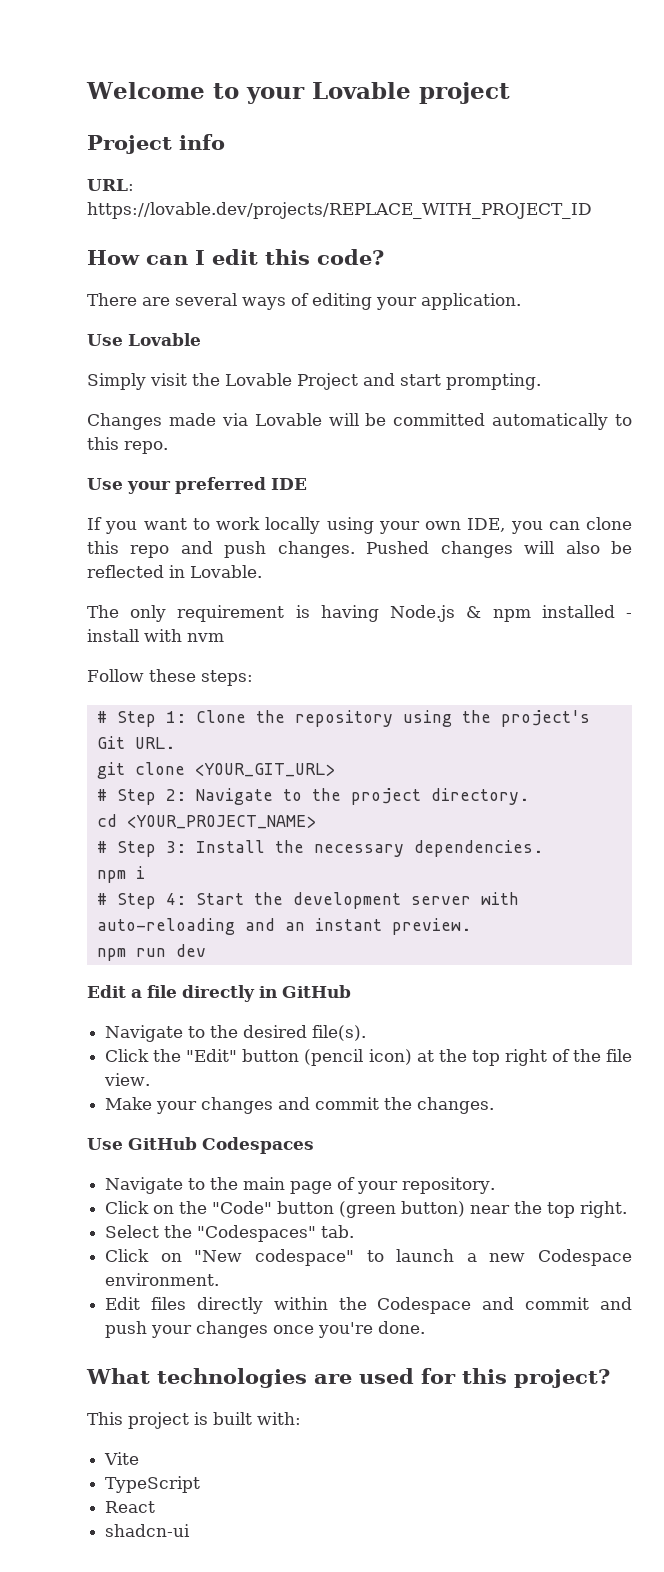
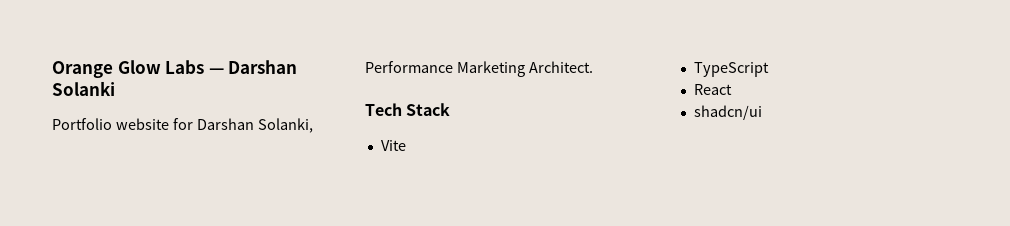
[86,82,510,104] [87,134,225,154] [87,179,134,191] [87,202,592,219] [87,249,384,265] [87,293,521,310] [87,333,201,346] [87,373,541,390] [87,413,632,430] [87,437,168,454] [87,477,307,494] [87,517,632,534] [87,541,633,558] [87,565,262,578] [87,605,632,622] [87,629,224,642] [87,669,253,686] [96,710,590,727] [96,736,175,749] [96,762,335,779] [96,788,529,805] [96,814,316,829] [96,840,543,857] [96,866,145,883] [96,892,519,909] [96,918,471,935] [96,944,206,961] [87,985,351,1002] [105,1025,367,1042] [105,1049,632,1066] [104,1073,151,1086] [105,1097,495,1114] [87,1137,314,1154] [105,1177,496,1194] [105,1201,628,1218] [105,1225,355,1242] [105,1249,632,1266] [105,1273,220,1286] [105,1297,632,1314] [105,1321,426,1338] [86,1368,610,1388] [87,1412,301,1429] Welcome to your Lovable project // Project info // URL: https://lovable.dev/projects/REPLACE_WITH_PROJECT_ID // How can I edit this code? // There are several ways of editing your application. // Use Lovable // Simply visit the Lovable Project and start prompting. // Changes made via Lovable will be committed automatically to this repo. // Use your preferred IDE // If you want to work locally using your own IDE, you can clone this repo and push changes. Pushed changes will also be reflected in Lovable. // The only requirement is having Node.js & npm installed - install with nvm // Follow these steps: // # Step 1: Clone the repository using the project's Git URL. // git clone <YOUR_GIT_URL> // # Step 2: Navigate to the project directory. // cd <YOUR_PROJECT_NAME> // # Step 3: Install the necessary dependencies. // npm i // # Step 4: Start the development server with auto-reloading and an instant preview. // npm run dev // Edit a file directly in GitHub // Navigate to the desired file(s). // Click the "Edit" button (pencil icon) at the top right of the file view. // Make your changes and commit the changes. // Use GitHub Codespaces // Navigate to the main page of your repository. // Click on the "Code" button (green button) near the top right. // Select the "Codespaces" tab. // Click on "New codespace" to launch a new Codespace environment. // Edit files directly within the Codespace and commit and push your changes once you're done. // What technologies are used for this project? // This project is built with: -> [52,60,298,78] [52,81,115,96] [52,118,313,133] [365,61,593,77] [365,103,451,116] Orange Glow Labs — Darshan Solanki // Portfolio website for Darshan Solanki, Performance Marketing Architect. // Tech Stack
[105,1524,191,1537] shadcn-ui -> [693,105,762,120] shadcn/ui

